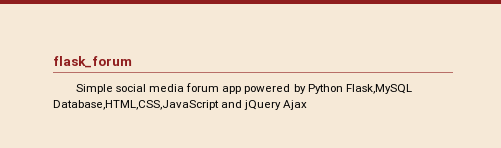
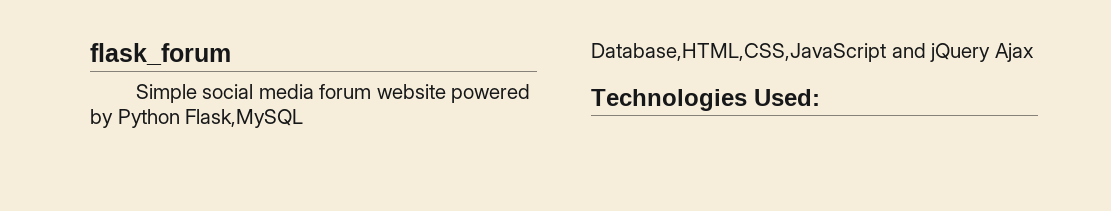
[222,86,242,94] app -> [376,84,446,99] website
(308, 105) none -> [591,89,820,111] // Technologies Used:

